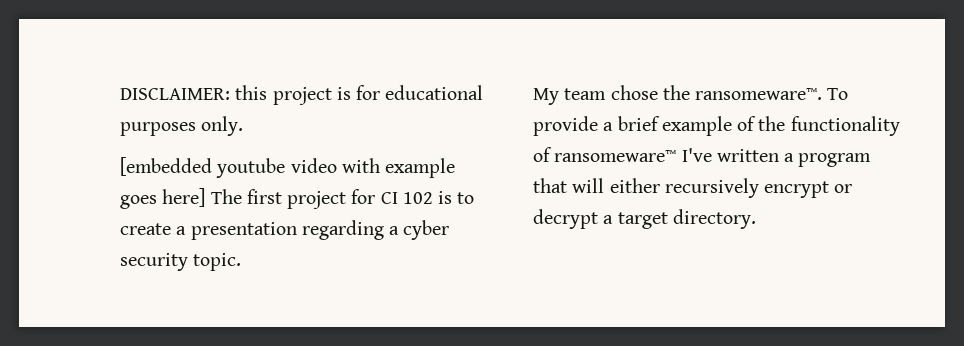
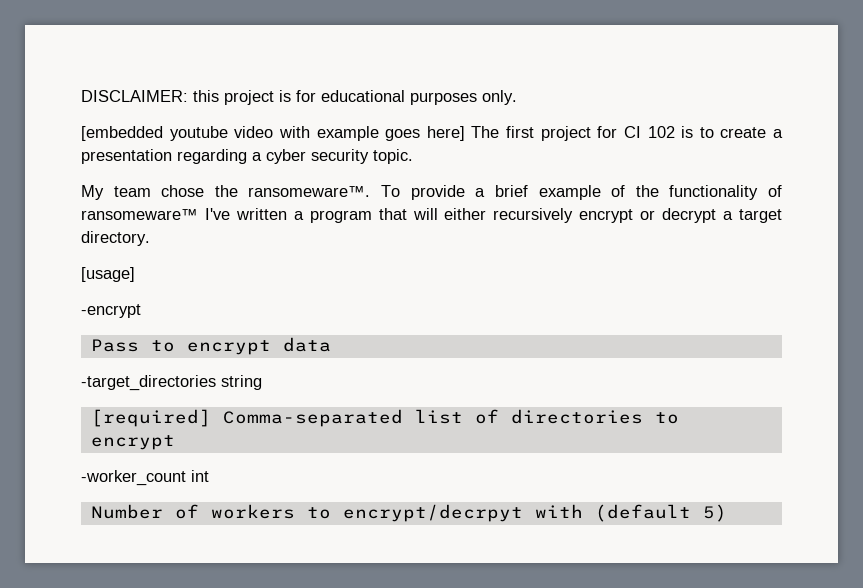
(756, 219) none -> [81,267,135,282] [81,304,141,318] [90,337,331,355] [81,375,262,391] [90,409,679,427] [90,435,175,450] [81,470,209,486] [90,504,727,522] // [usage] // -encrypt // Pass to encrypt data // -target_directories string // [required] Comma-separated list of directories to encrypt // -worker_count int // Number of workers to encrypt/decrpyt with (default 5)

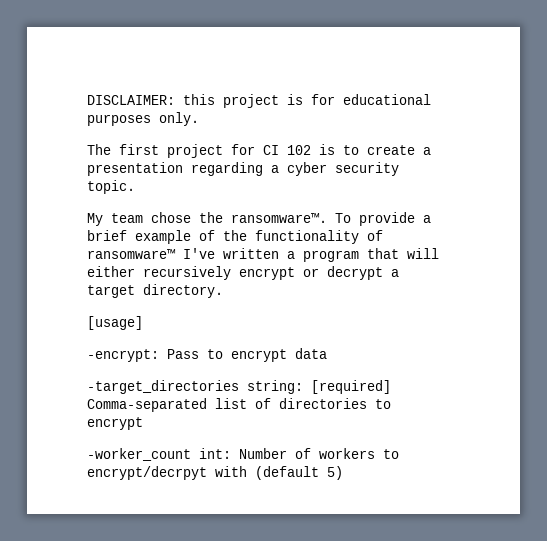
[81,126,465,141] [embedded youtube video with example goes here] -> (199, 119) none
[248,186,371,197] ransomeware™. -> [231,213,327,223] ransomware™.
[81,209,198,220] ransomeware™ -> [87,249,176,259] ransomware™
[81,304,141,318] -encrypt // -> [87,349,159,362] -encrypt:
[221,375,262,390] string // -> [247,380,303,394] string:
[191,470,209,482] int // -> [199,448,231,459] int:

